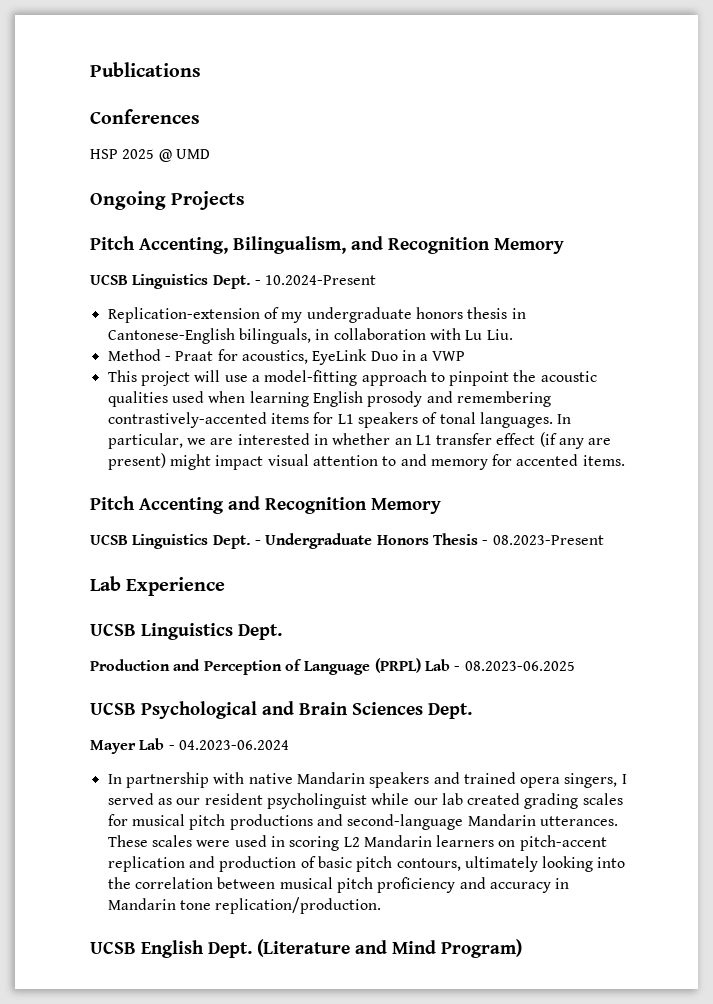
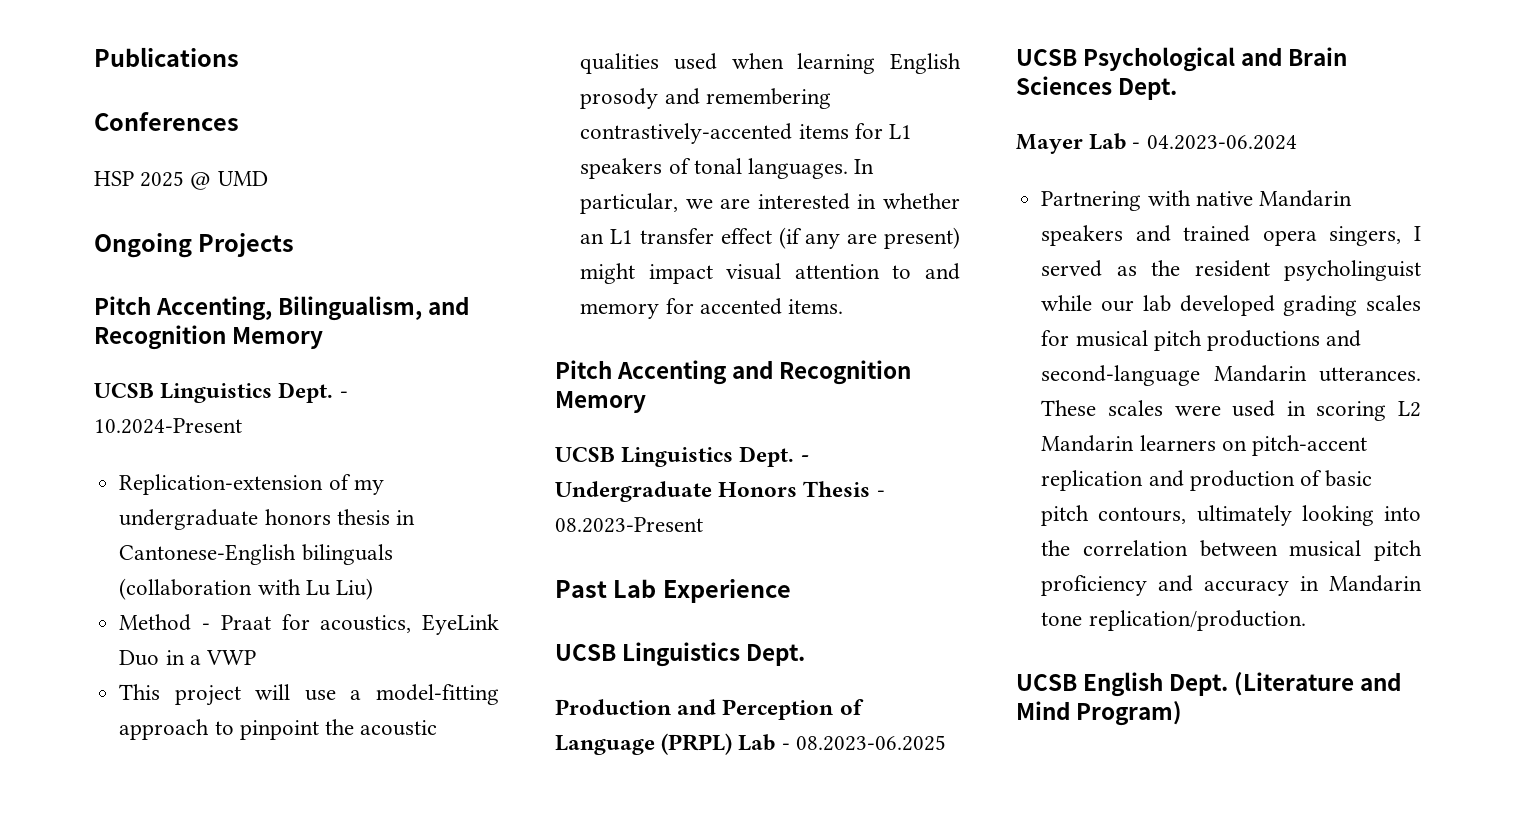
[238,328,426,344] bilinguals, in collaboration -> [301,544,393,565] [119,578,253,600] bilinguals (collaboration
[486,329,513,340] Liu. -> [335,578,373,600] Liu)
(604, 540) none -> [555,580,607,598] Past
[107,772,209,788] In partnership -> [1041,191,1142,211] Partnering
[176,798,201,805] our -> [1151,260,1181,276] the
[467,793,521,805] created -> [1179,295,1275,316] developed

